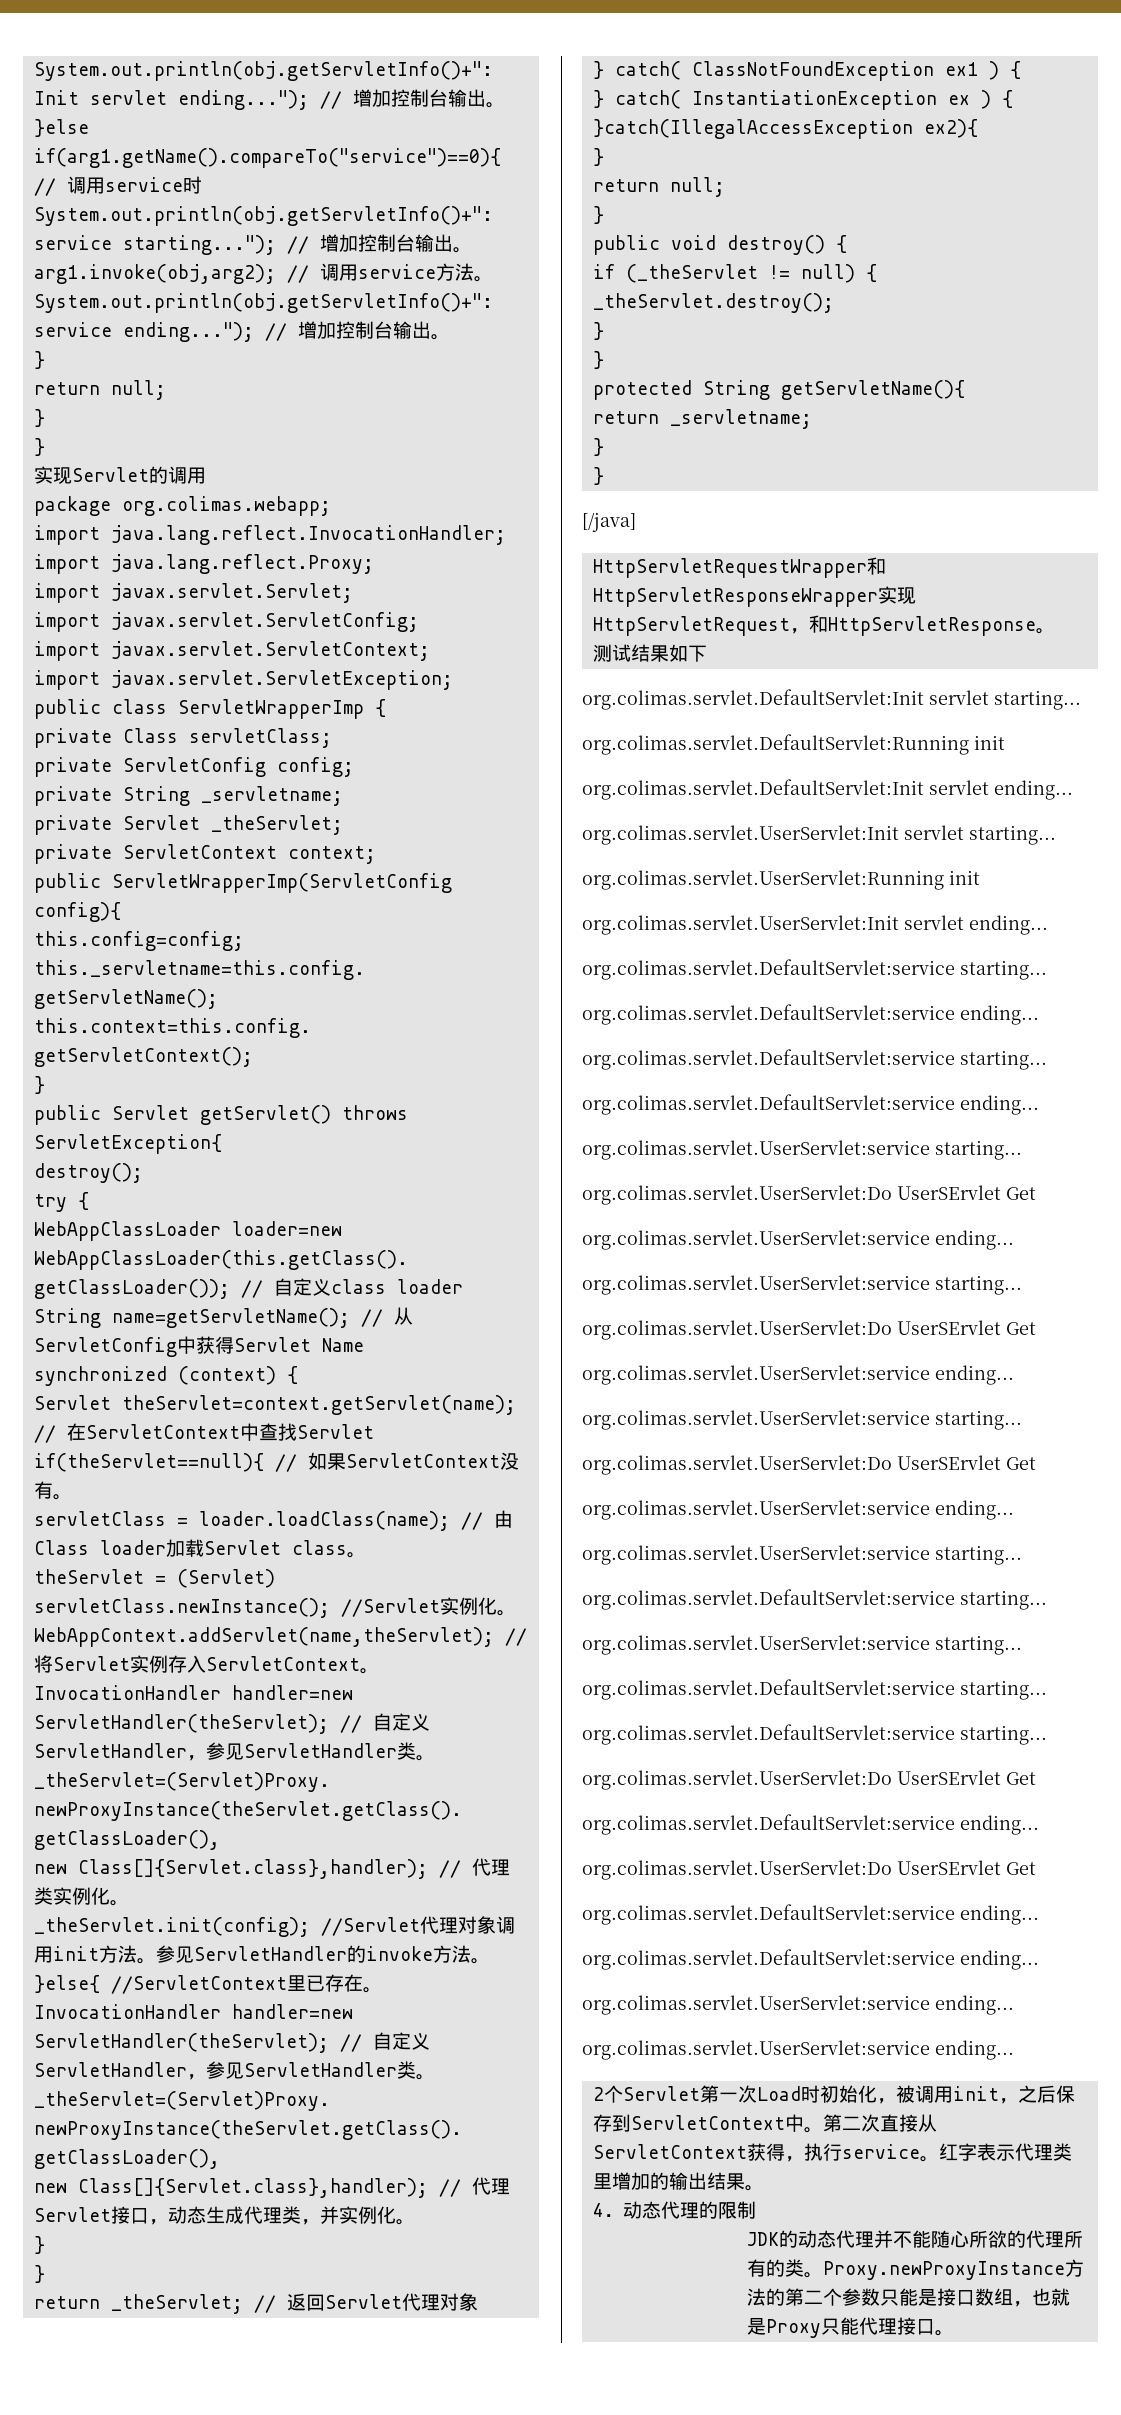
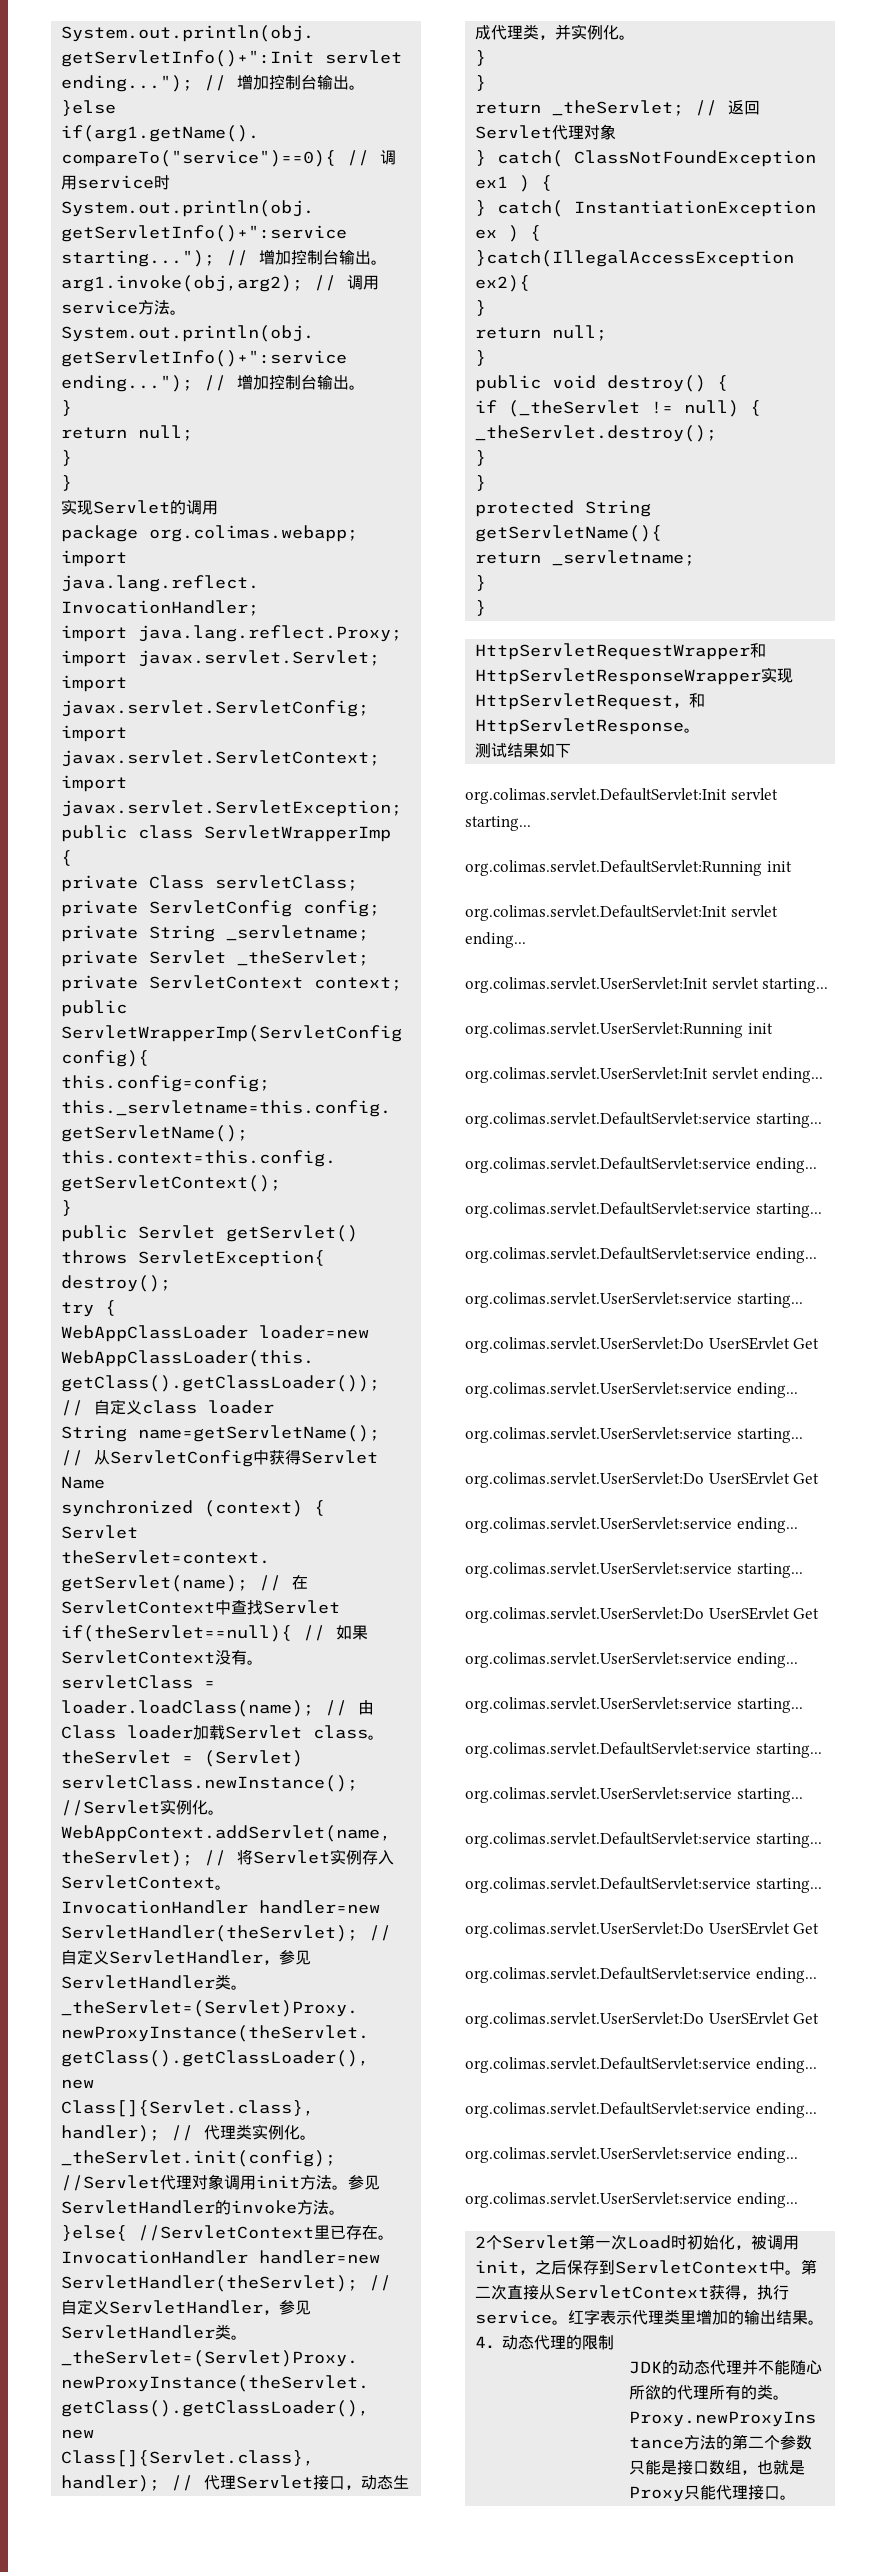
[582,512,636,532] // [/java] -> (487, 608) none

